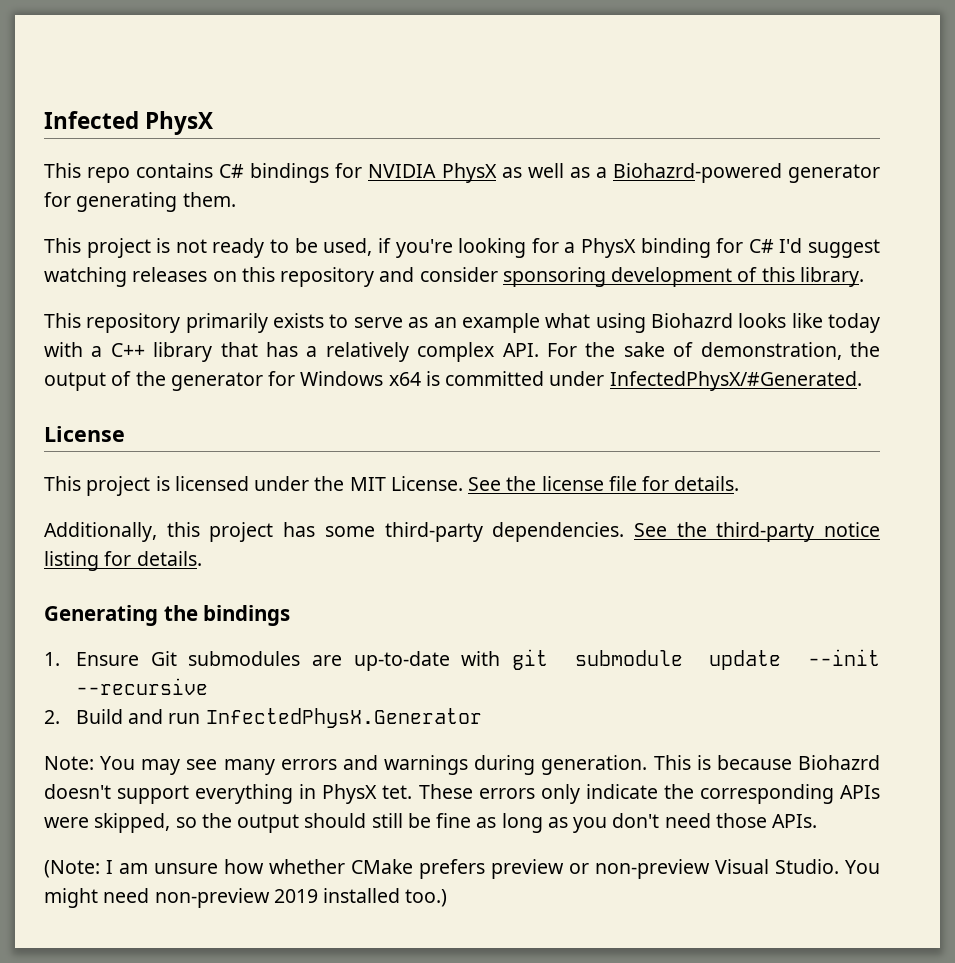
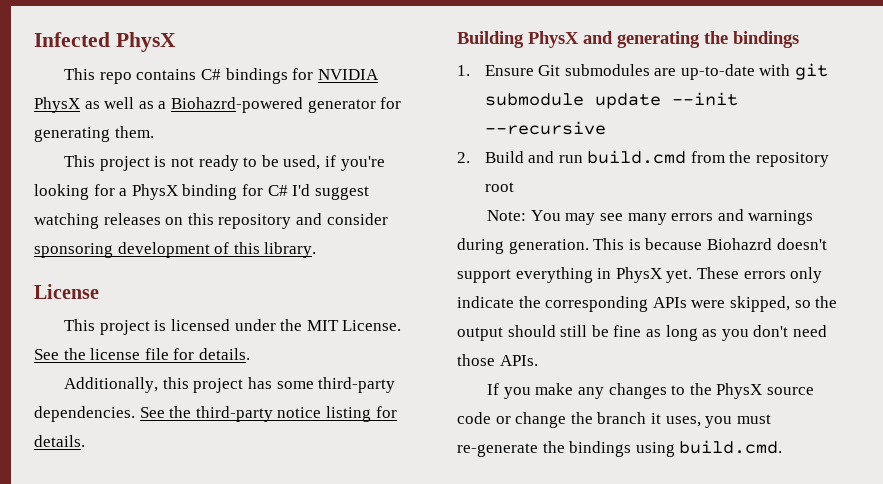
[44,313,880,333] [44,342,880,362] [44,371,862,391] // This repository primarily exists to serve as an example what using Biohazrd looks like today with a C++ library that has a relatively complex API. For the sake of demonstration, the output of the generator for Windows x64 is committed under InfectedPhysX/#Generated. -> (317, 250) none
[44,605,158,626] Generating -> [457,31,700,48] Building PhysX and generating
[205,708,482,728] InfectedPhysX.Generator -> [587,150,830,167] [484,182,514,192] build.cmd from the repository root
[382,785,413,799] tet. -> [666,269,693,283] yet.
[44,859,880,879] [44,888,448,908] (Note: I am unsure how whether CMake prefers preview or non-preview Visual Studio. You might need non-preview 2019 installed too.) -> [487,383,814,399] [457,412,771,428] [457,440,783,457] If you make any changes to the PhysX source code or change the branch it uses, you must re-generate the bindings using build.cmd.

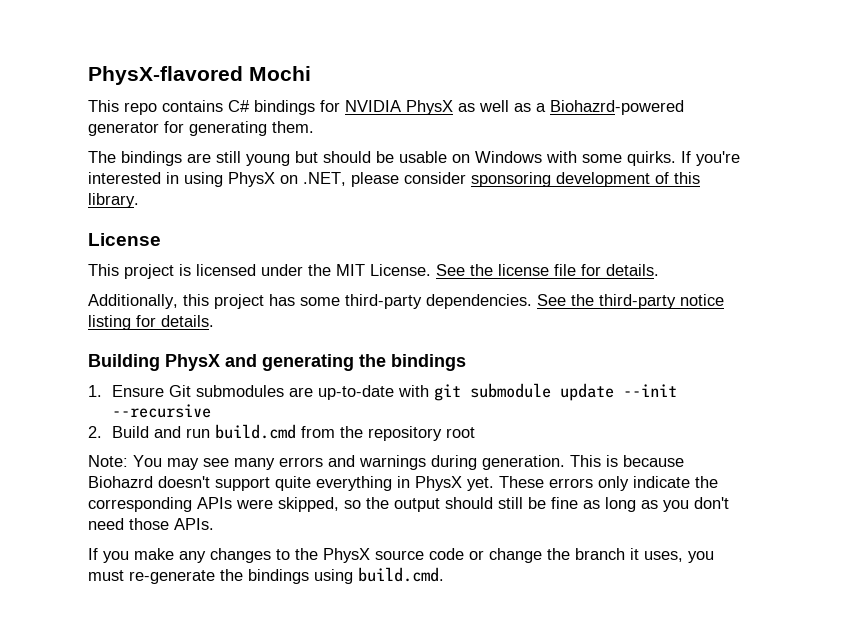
[34,32,176,52] Infected PhysX -> [88,66,311,85] PhysX-flavored Mochi
[64,155,385,171] [34,184,369,200] [34,213,322,229] This project is not ready to be used, if you're looking for a PhysX binding for C# I'd suggest watching releases on this repository and -> [88,151,740,166] [88,172,399,187] The bindings are still young but should be usable on Windows with some quirks. If you're interested in using PhysX on .NET, please
(511, 276) none -> [275,476,311,491] quite

